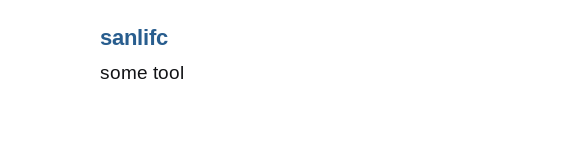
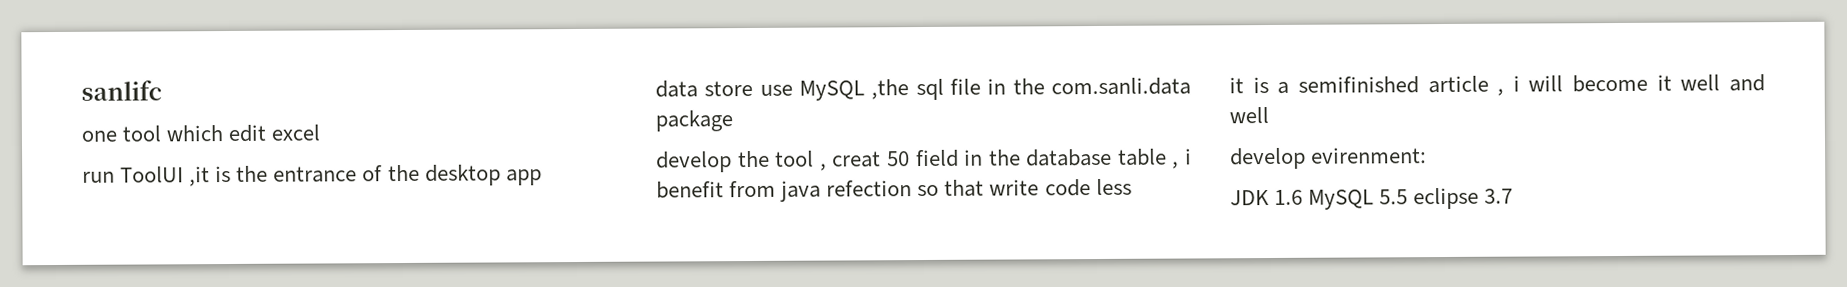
[100,66,185,79] some tool -> [81,124,321,143] [82,164,542,187] [655,77,1191,101] [655,110,733,132] [656,148,1192,173] [656,178,1132,202] [1229,74,1765,96] [1229,107,1269,124] [1230,147,1428,170] [1230,187,1514,210] one tool which edit excel // run ToolUI ,it is the entrance of the desktop app // data store use MySQL ,the sql file in the com.sanli.data package // develop the tool , creat 50 field in the database table , i benefit from java refection so that write code less // it is a semifinished article , i will become it well and well // develop evirenment: // JDK 1.6 MySQL 5.5 eclipse 3.7

